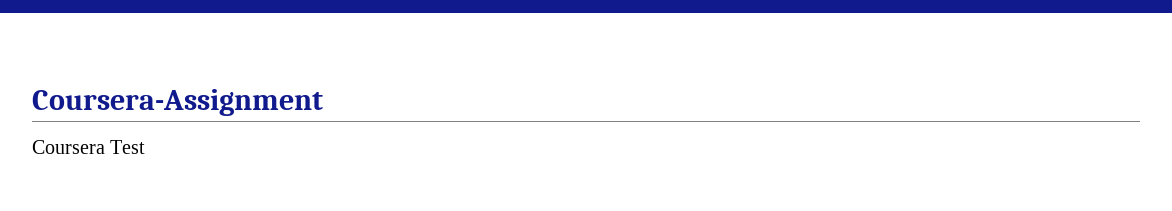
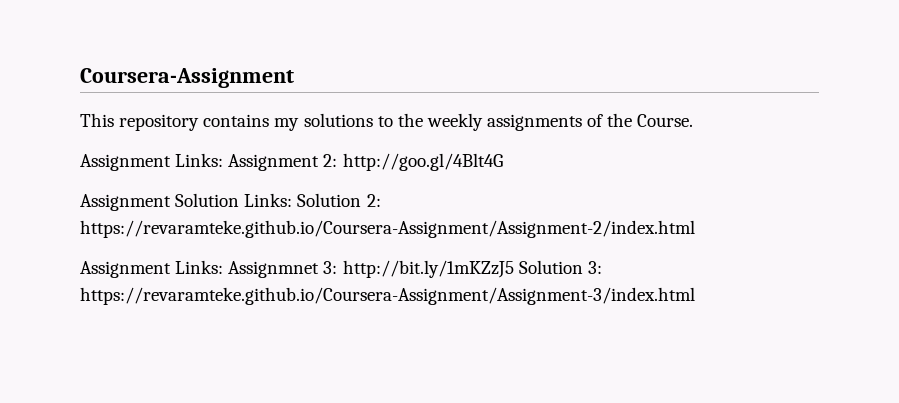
[32,140,146,154] Coursera Test -> [80,113,694,131] [80,153,503,171] [80,193,381,211] [80,220,695,238] [80,260,602,278] [80,287,695,305] This repository contains my solutions to the weekly assignments of the Course. // Assignment Links: Assignment 2: http://goo.gl/4Blt4G // Assignment Solution Links: Solution 2: https://revaramteke.github.io/Coursera-Assignment/Assignment-2/index.html // Assignment Links: Assignmnet 3: http://bit.ly/1mKZzJ5 Solution 3: https://revaramteke.github.io/Coursera-Assignment/Assignment-3/index.html

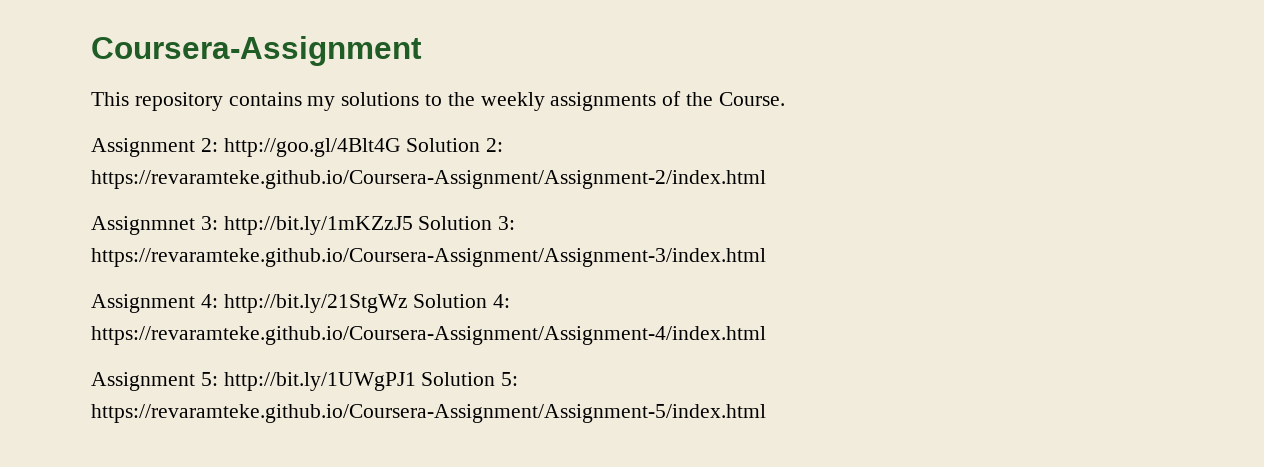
[175,153,320,171] Links: Assignment -> (195, 147) none
[80,193,293,211] // Assignment Solution Links: -> (401, 147) none
[80,260,224,278] Assignment Links: -> (766, 179) none
(695, 296) none -> [91,294,511,313] [91,326,766,345] [91,372,519,391] [91,404,766,423] // Assignment 4: http://bit.ly/21StgWz Solution 4: https://revaramteke.github.io/Coursera-Assignment/Assignment-4/index.html // Assignment 5: http://bit.ly/1UWgPJ1 Solution 5: https://revaramteke.github.io/Coursera-Assignment/Assignment-5/index.html

